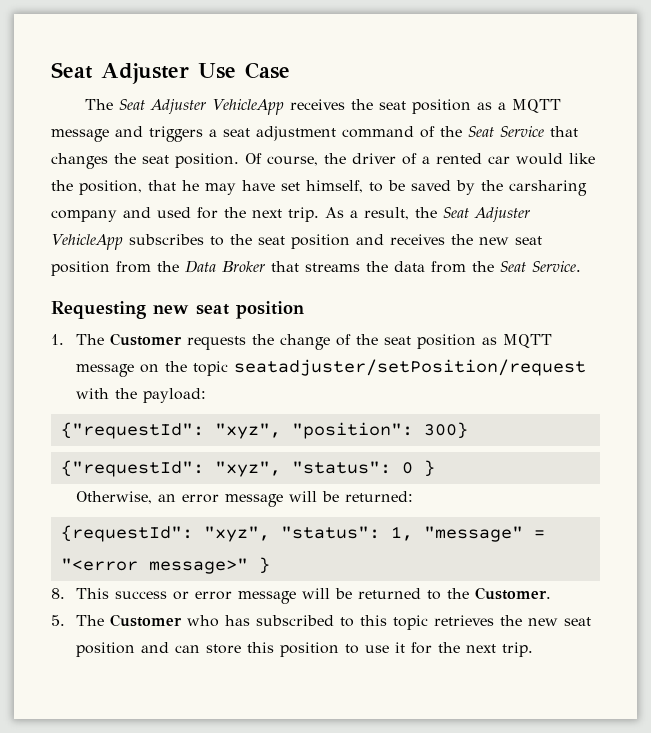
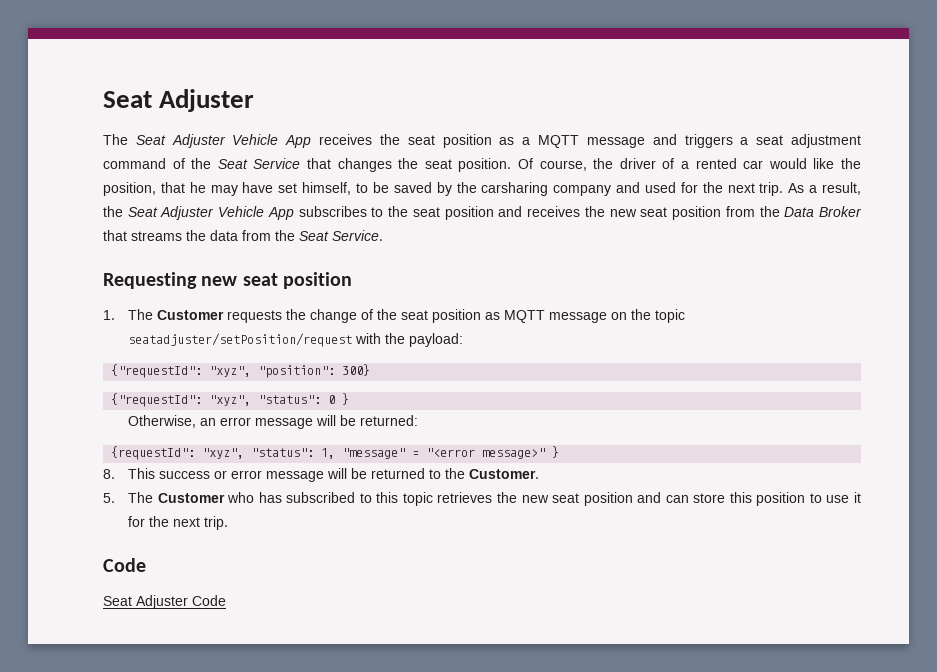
[51,62,290,84] Seat Adjuster Use Case -> [103,89,255,112] Seat Adjuster
[212,99,285,115] VehicleApp -> [232,134,312,148] Vehicle App
[51,234,123,250] VehicleApp -> [218,206,294,220] Vehicle App
(534, 649) none -> [103,558,146,572] [103,595,226,609] // Code // Seat Adjuster Code

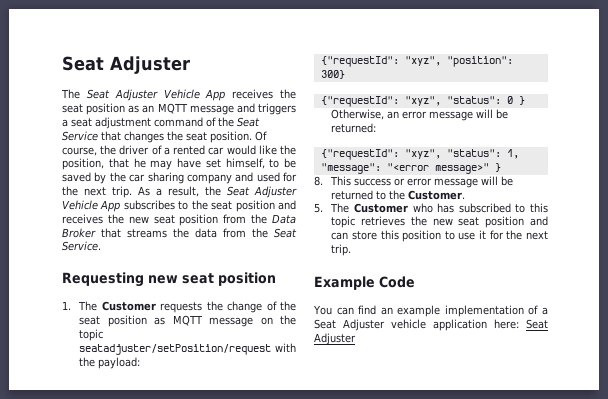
[522,137,531,145] a -> [142,105,155,113] an
[481,182,549,196] carsharing -> [129,172,184,184] car sharing
[111,446,196,460] {requestId": -> [320,149,399,160] {"requestId":
[342,448,420,459] "message" = -> [320,163,381,174] "message":
(229, 523) none -> [314,276,375,290] Example
[103,595,226,609] Seat Adjuster Code -> [313,305,548,317] [314,319,548,331] [314,333,356,345] You can find an example implementation of a Seat Adjuster vehicle application here: Seat Adjuster

